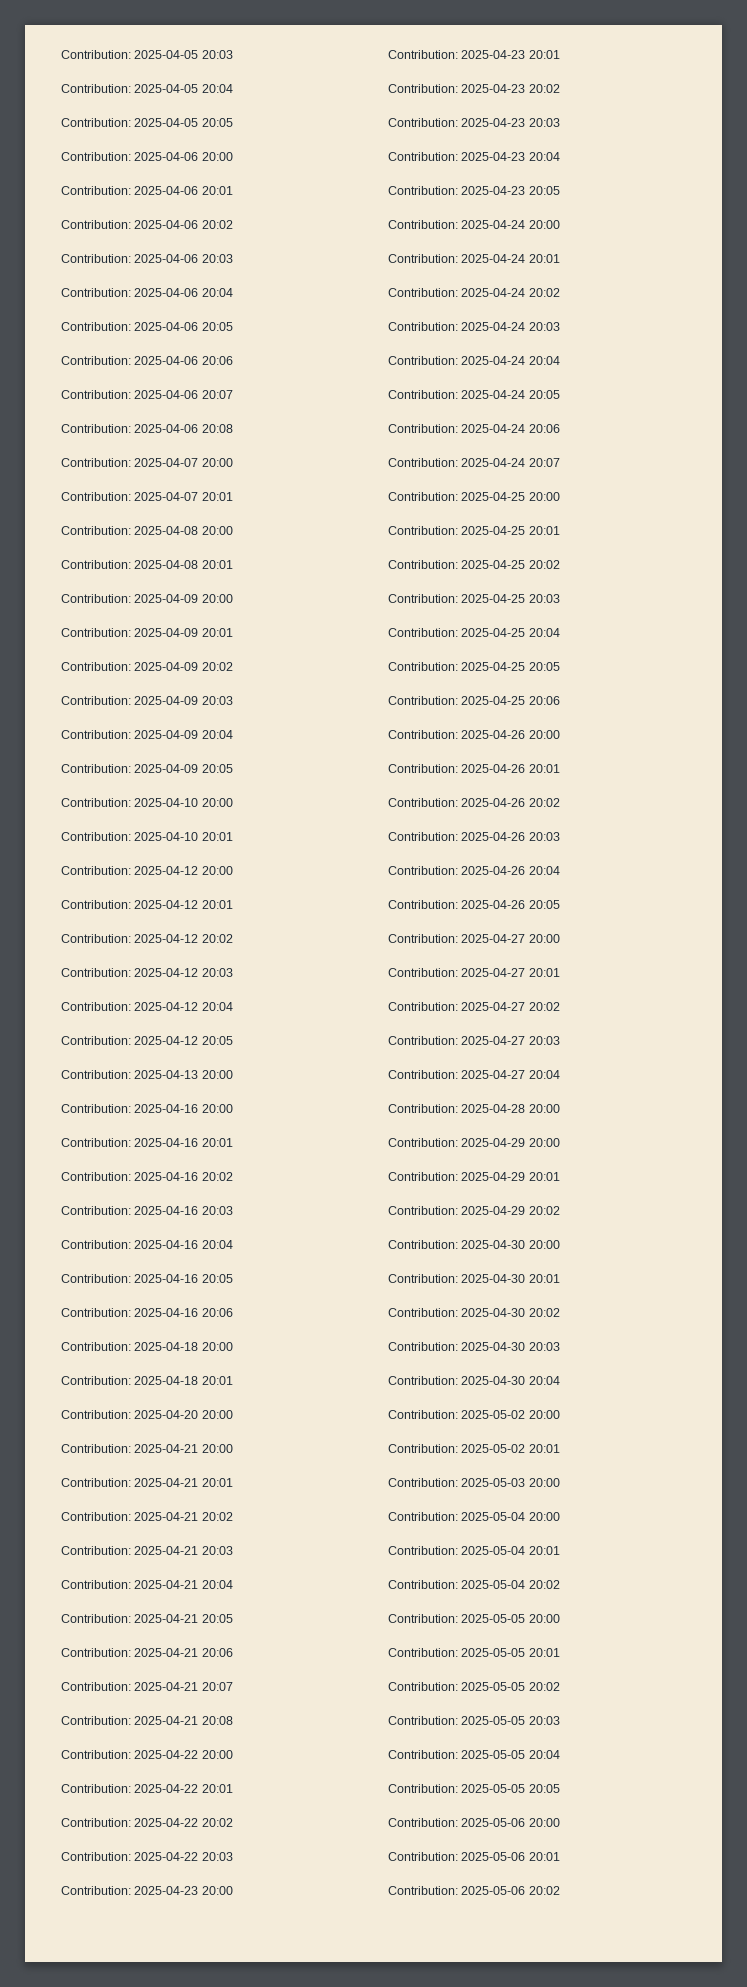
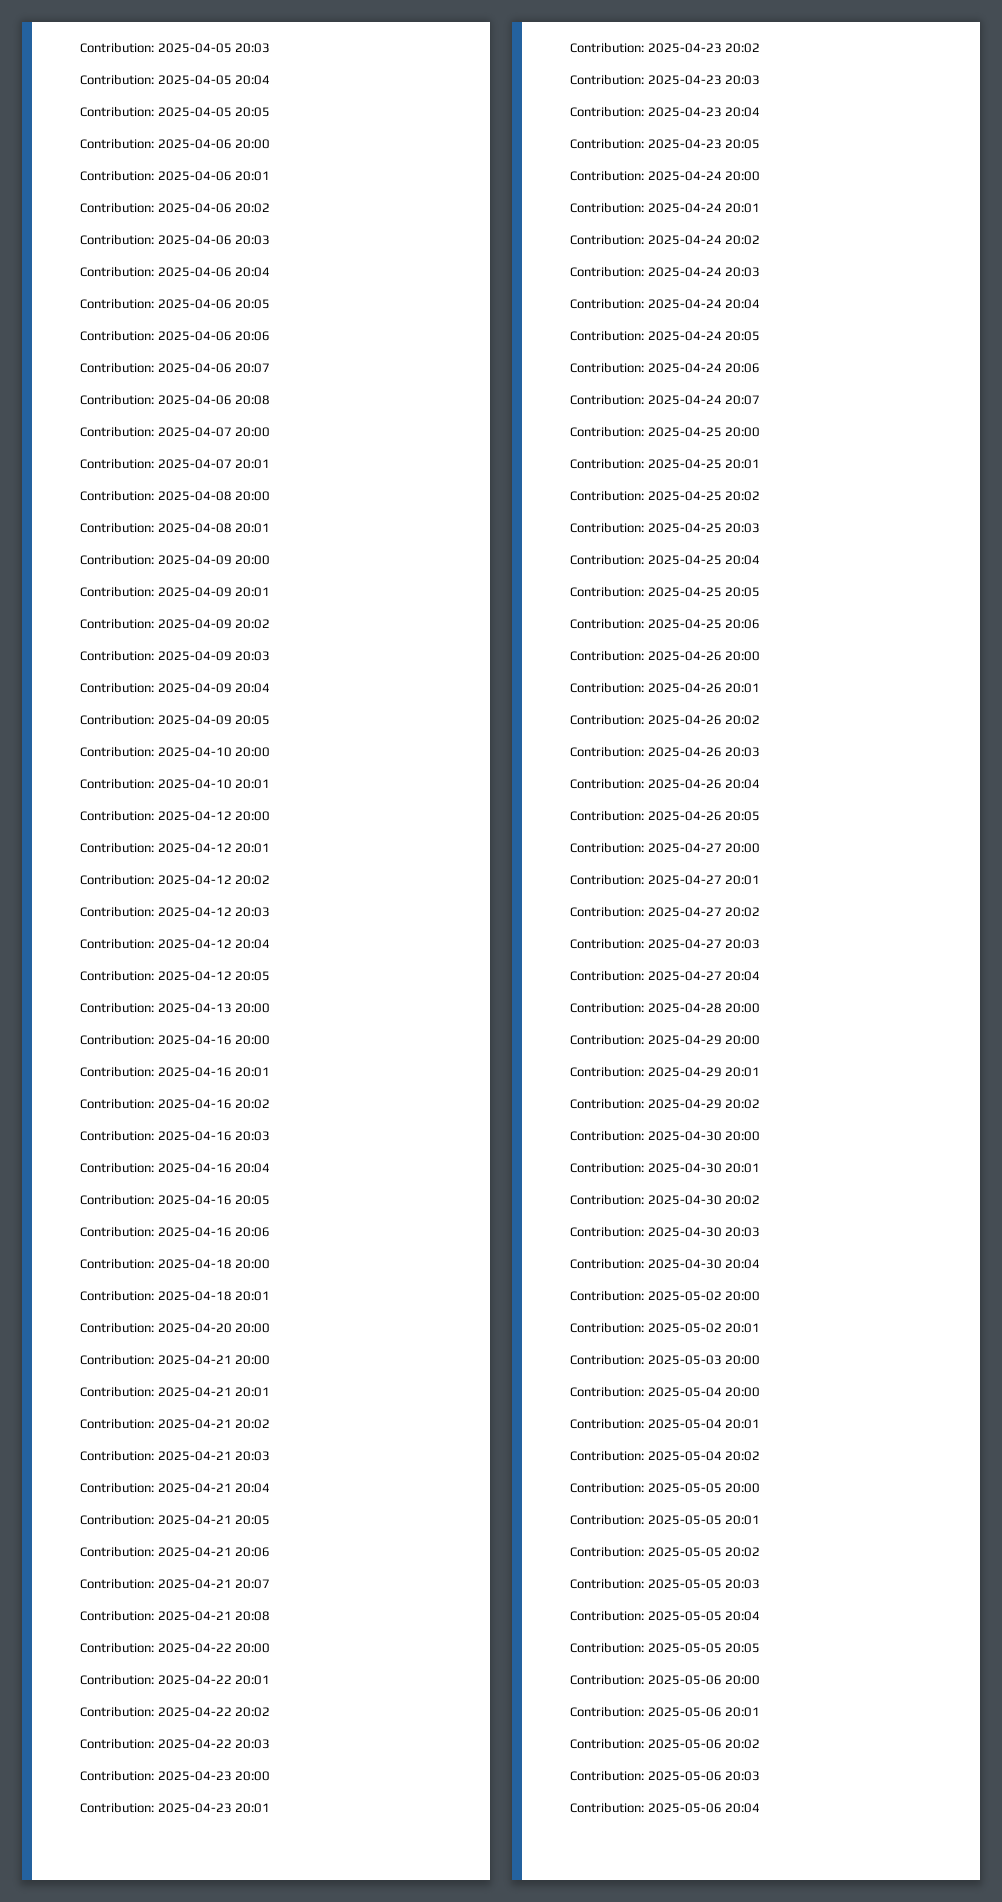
(560, 1890) none -> [570,1770,761,1781] [570,1802,761,1813] // Contribution: 2025-05-06 20:03 // Contribution: 2025-05-06 20:04

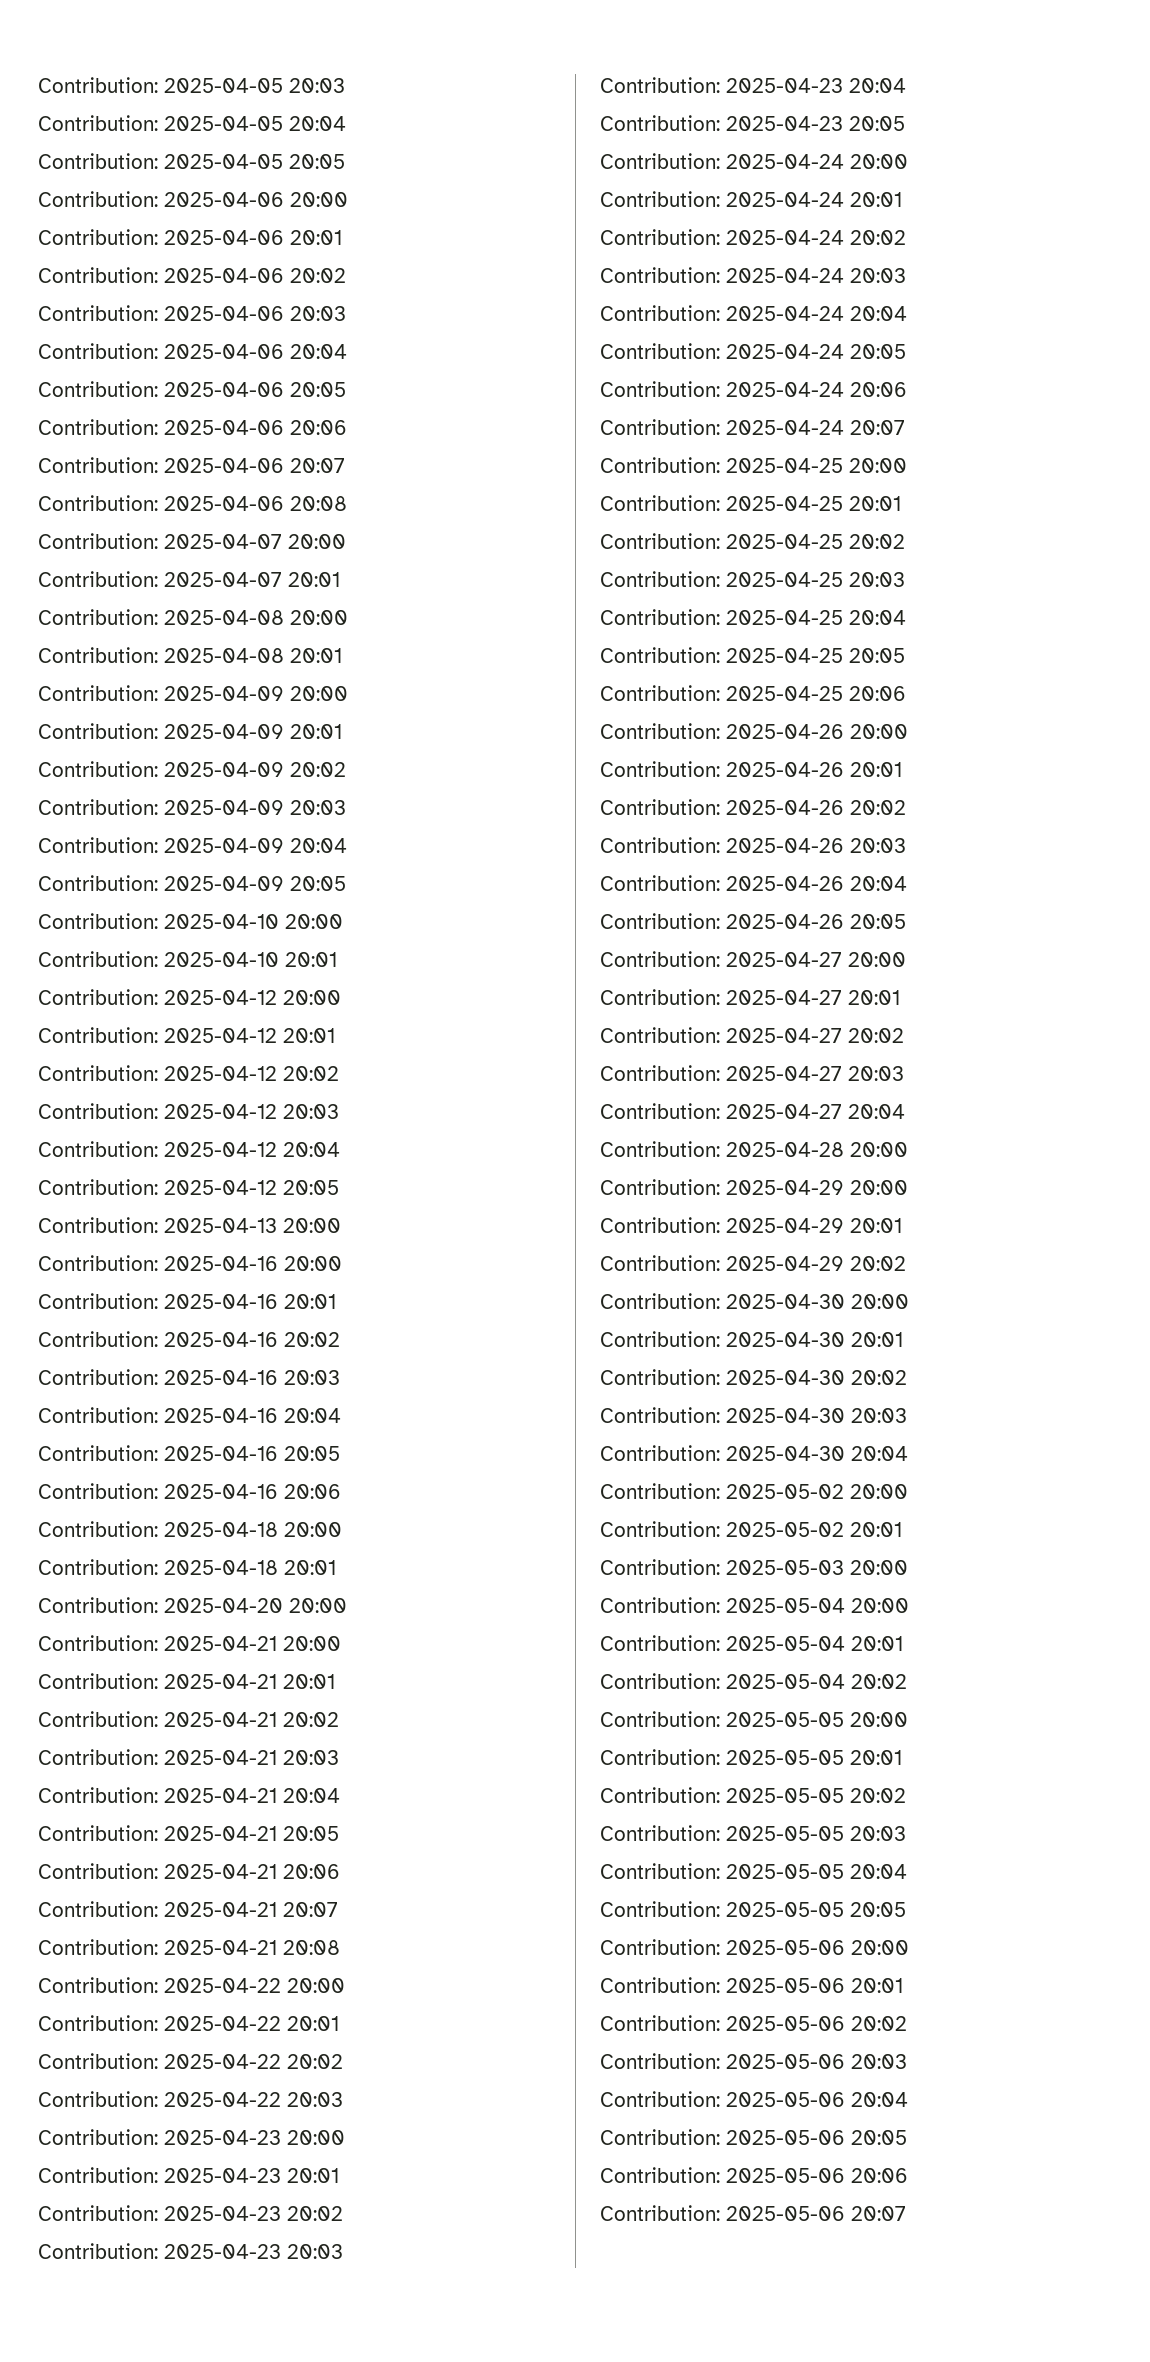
(761, 1808) none -> [600,2129,907,2145] [600,2167,908,2183] [600,2205,906,2221] // Contribution: 2025-05-06 20:05 // Contribution: 2025-05-06 20:06 // Contribution: 2025-05-06 20:07

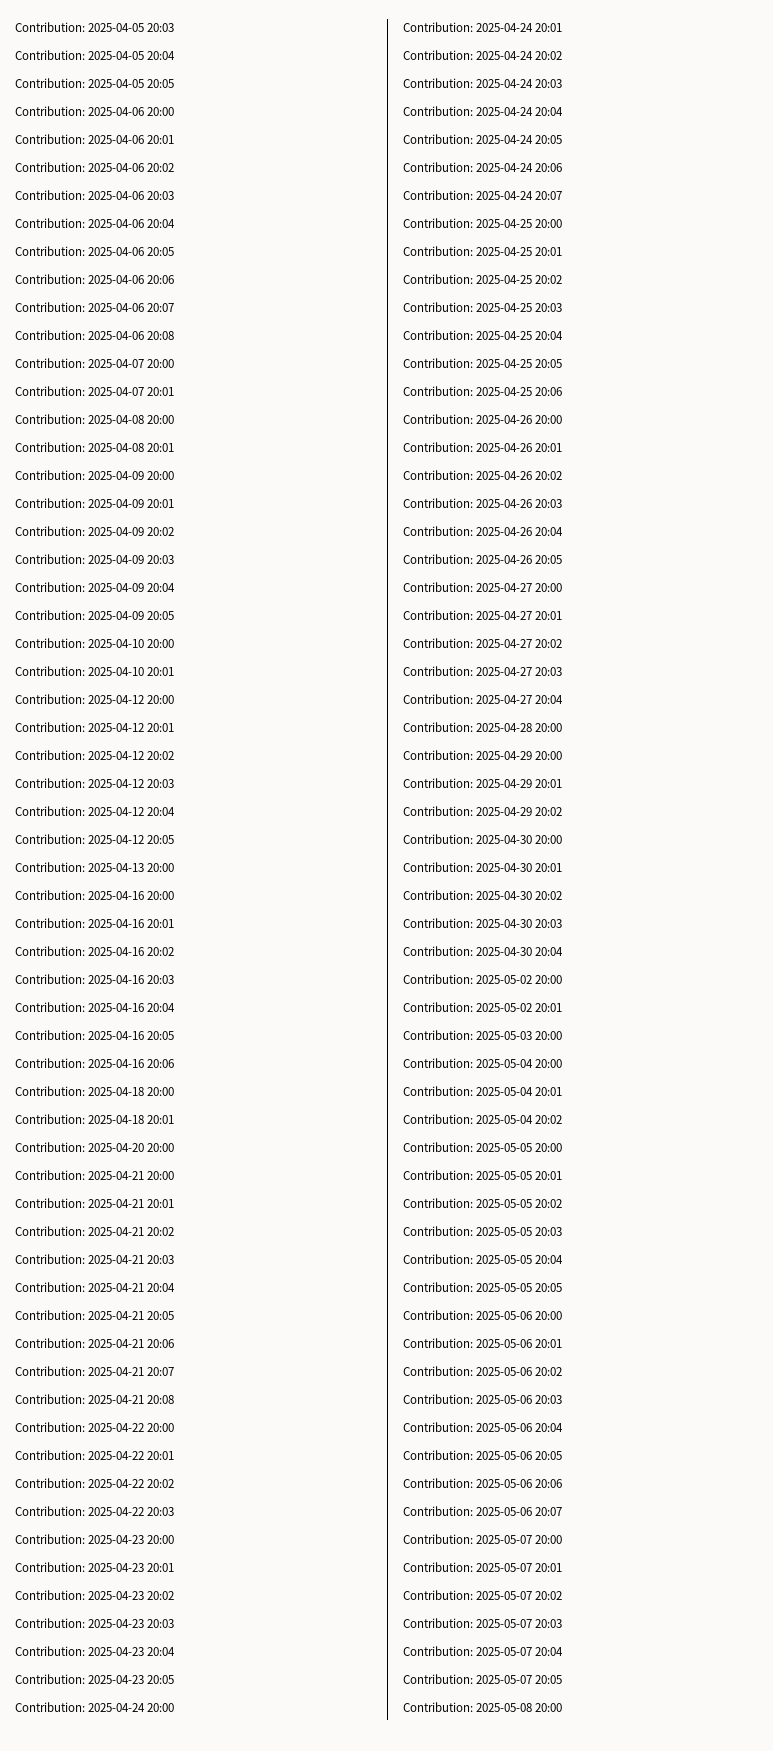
(906, 2213) none -> [403,1534,563,1544] [403,1562,563,1572] [403,1590,563,1600] [403,1618,563,1628] [403,1646,564,1656] [403,1674,563,1684] [403,1702,563,1712] // Contribution: 2025-05-07 20:00 // Contribution: 2025-05-07 20:01 // Contribution: 2025-05-07 20:02 // Contribution: 2025-05-07 20:03 // Contribution: 2025-05-07 20:04 // Contribution: 2025-05-07 20:05 // Contribution: 2025-05-08 20:00

